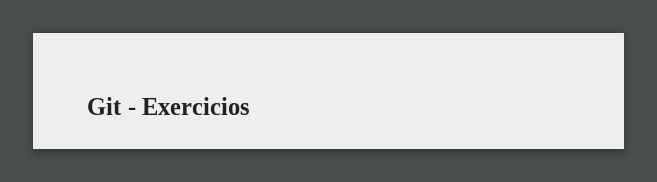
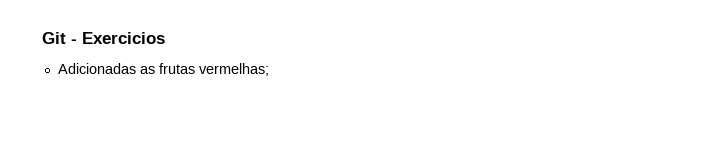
(251, 106) none -> [57,63,269,76] // Adicionadas as frutas vermelhas;

